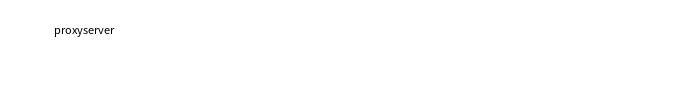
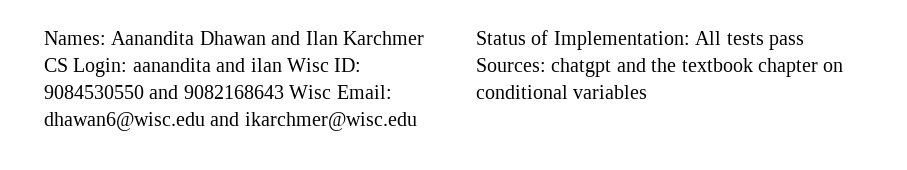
[54,28,115,37] proxyserver -> [44,31,424,45] [44,58,362,77] [44,85,392,99] [44,112,417,131] [476,30,804,50] [476,58,844,77] [476,85,648,99] Names: Aanandita Dhawan and Ilan Karchmer CS Login: aanandita and ilan Wisc ID: 9084530550 and 9082168643 Wisc Email: dhawan6@wisc.edu and ikarchmer@wisc.edu Status of Implementation: All tests pass Sources: chatgpt and the textbook chapter on conditional variables

